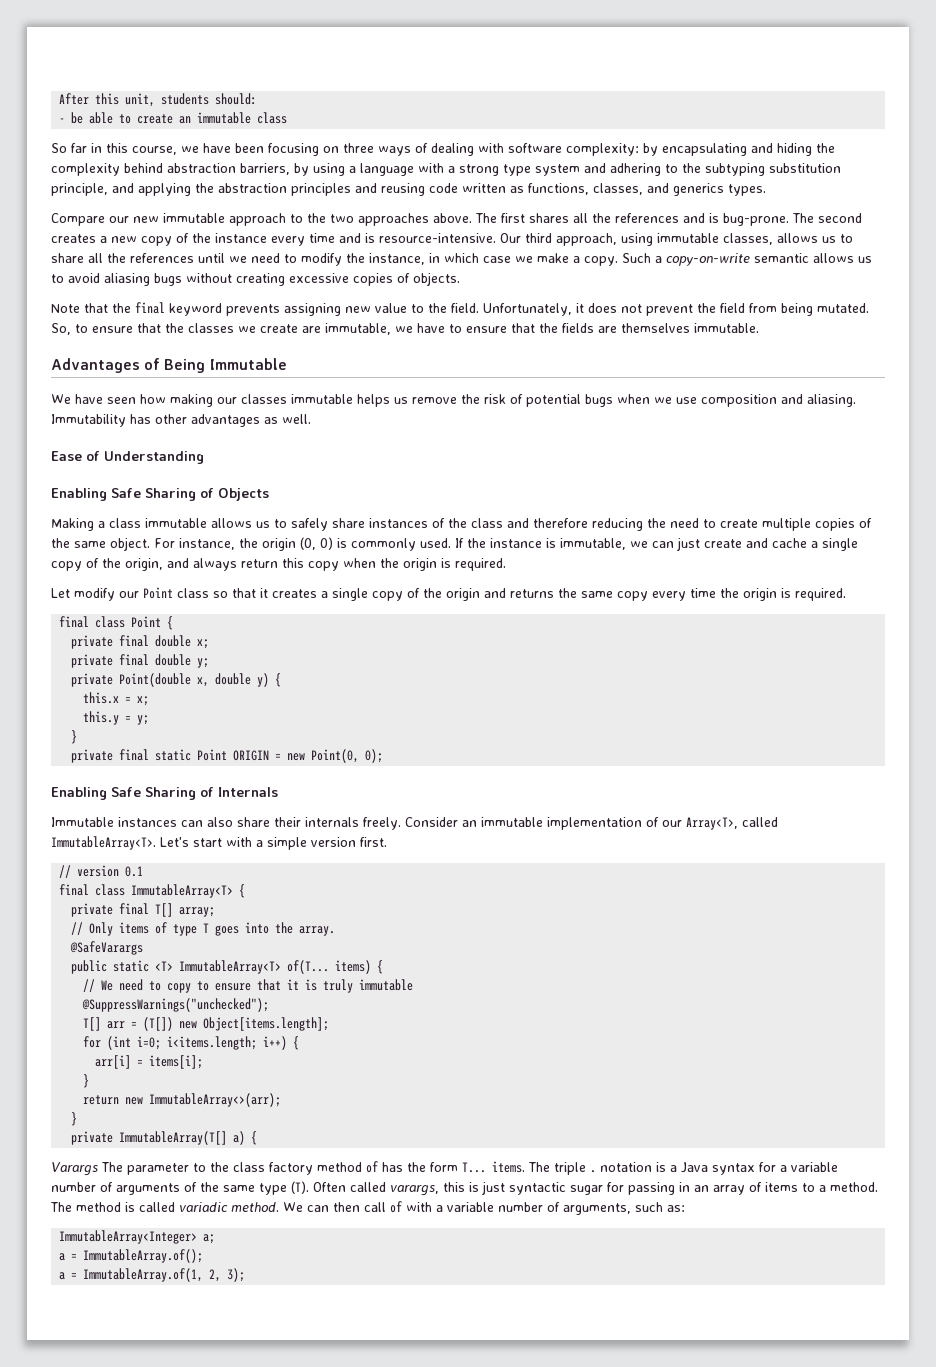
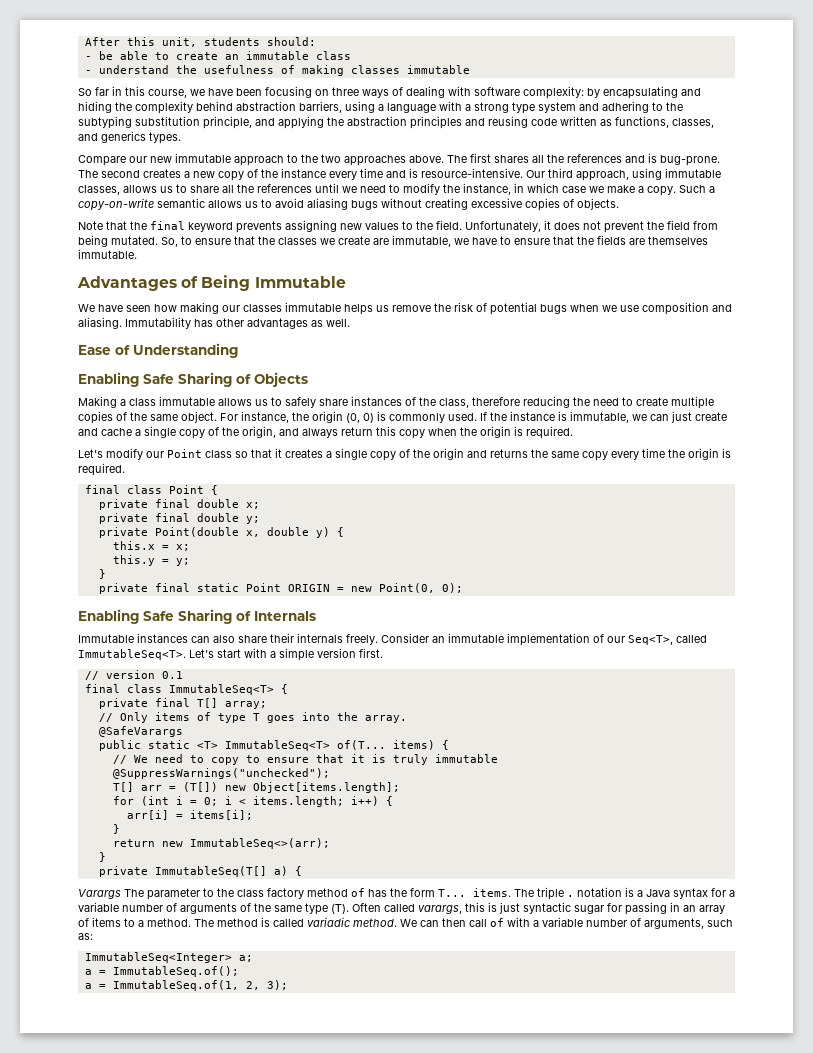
(288, 118) none -> [84,65,470,76] // - understand the usefulness of making classes immutable
[294,163,309,176] by -> (342, 107) none
[375,303,407,313] value -> [365,222,399,230] values
[471,518,529,528] class and -> [439,398,469,408] class,
[51,588,70,598] Let -> [78,449,103,458] Let's
[686,817,778,830] [51,836,156,850] Array<T>, called ImmutableArray<T>. -> [628,635,707,645] [78,649,186,660] Seq<T>, called ImmutableSeq<T>.
[131,884,234,898] ImmutableArray<T> -> [168,684,274,695] ImmutableSeq<T>
[179,960,282,974] ImmutableArray<T> -> [224,740,330,751] ImmutableSeq<T>
[137,1036,258,1050] i=0; i<items.length; -> [175,796,344,807] i = 0; i < items.length;
[149,1093,282,1107] [71,1112,78,1126] [71,1131,228,1145] ImmutableArray<>(arr); // } // private ImmutableArray(T[] -> [189,838,330,849] [98,852,106,862] [98,866,267,877] ImmutableSeq<>(arr); // } // private ImmutableSeq(T[]
[59,1230,198,1244] ImmutableArray<Integer> -> [84,952,232,963] ImmutableSeq<Integer>
[83,1249,204,1263] [59,1268,204,1282] ImmutableArray.of(); // a = ImmutableArray.of(1, -> [112,966,239,977] [84,980,239,991] ImmutableSeq.of(); // a = ImmutableSeq.of(1,

